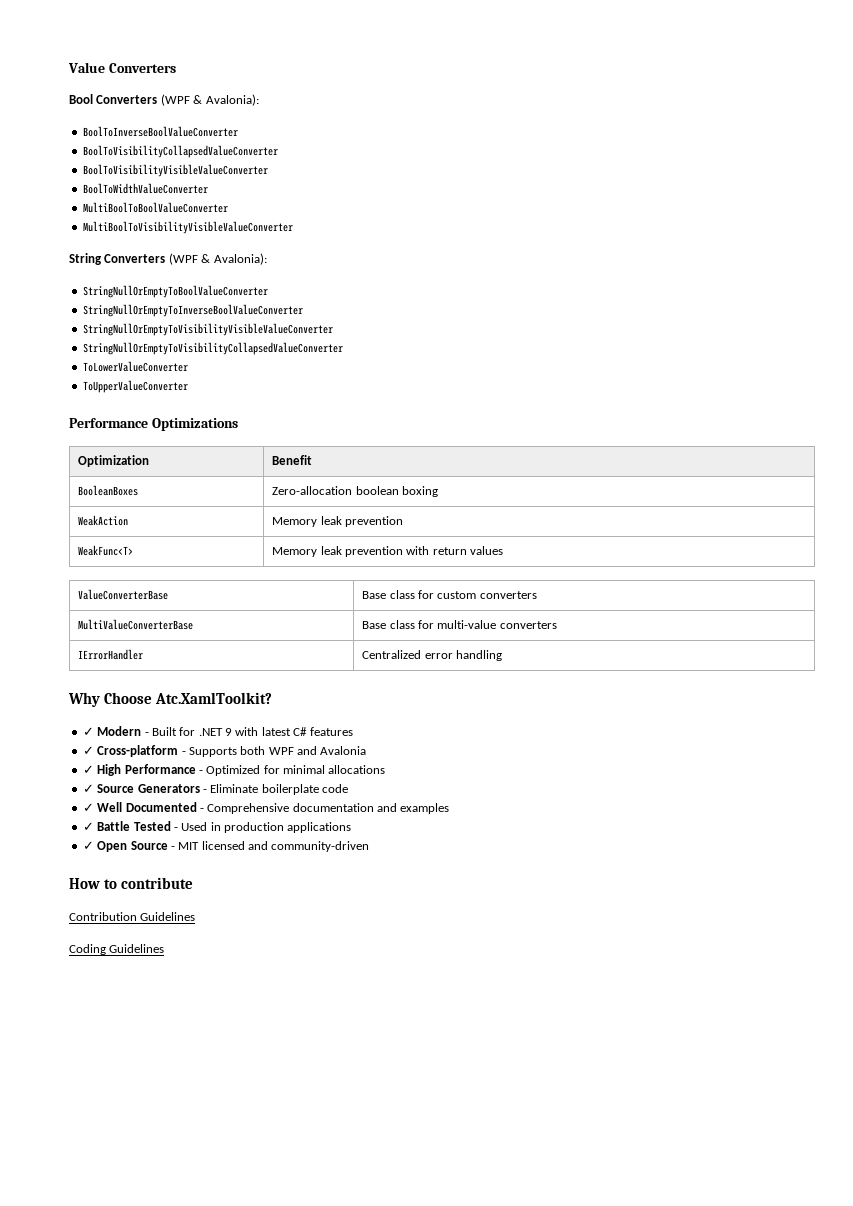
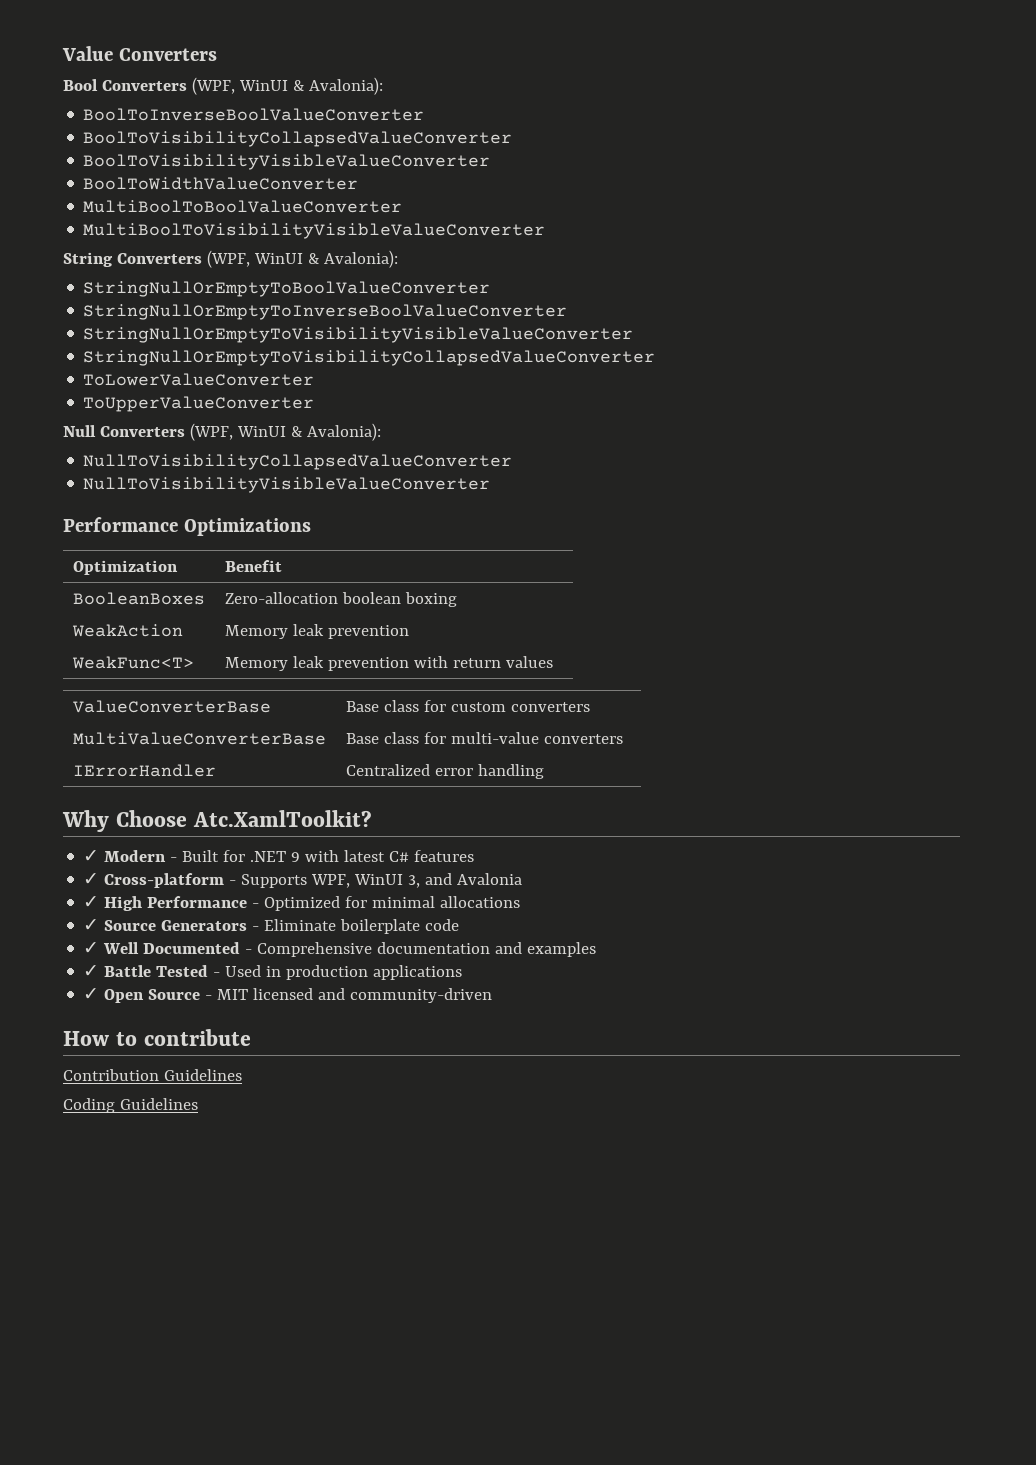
[160,94,190,106] (WPF -> [191,77,288,95] (WPF, WinUI
[168,253,198,265] (WPF -> [206,250,303,268] (WPF, WinUI
(188, 386) none -> [63,423,381,441] [83,454,513,470] [83,477,491,493] // Null Converters (WPF, WinUI & Avalonia): // NullToVisibilityCollapsedValueConverter // NullToVisibilityVisibleValueConverter
[240,746,294,755] both WPF -> [311,874,421,888] WPF, WinUI 3,

